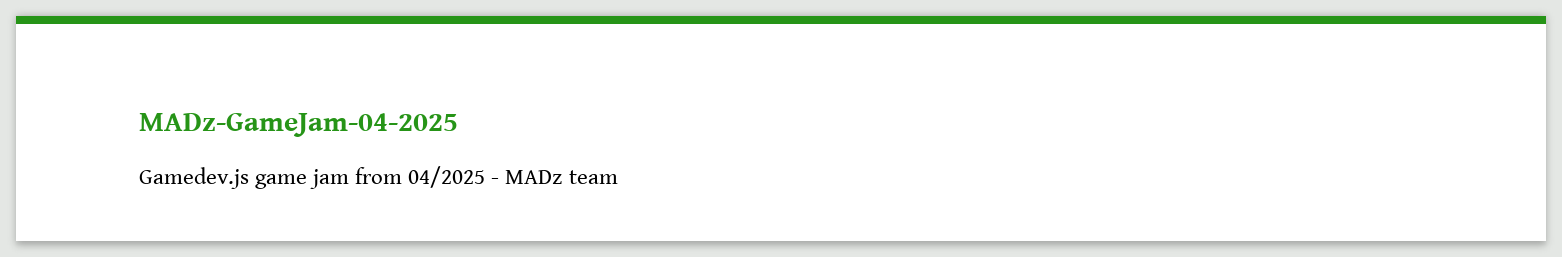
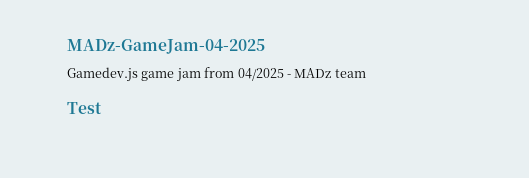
(618, 177) none -> [67,102,102,114] // Test

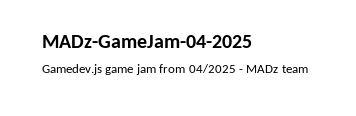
[67,102,102,114] // Test -> (308, 69) none

